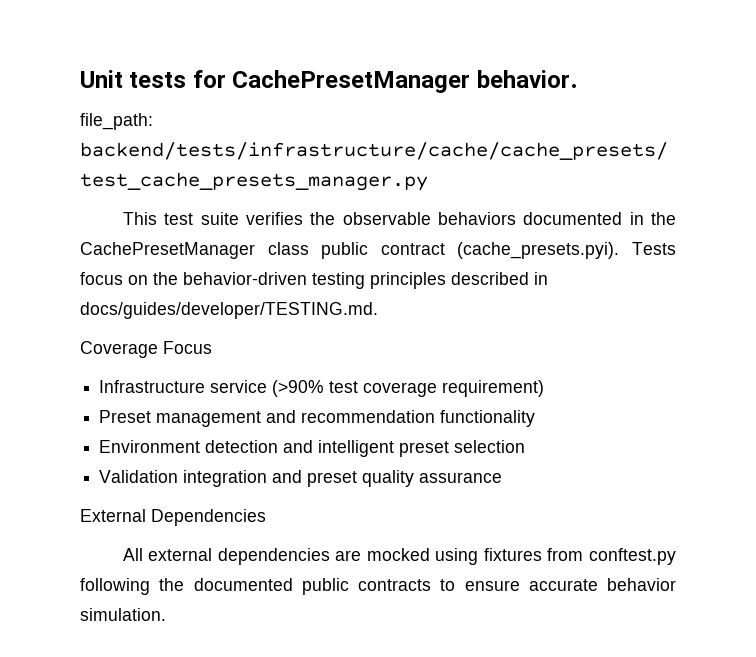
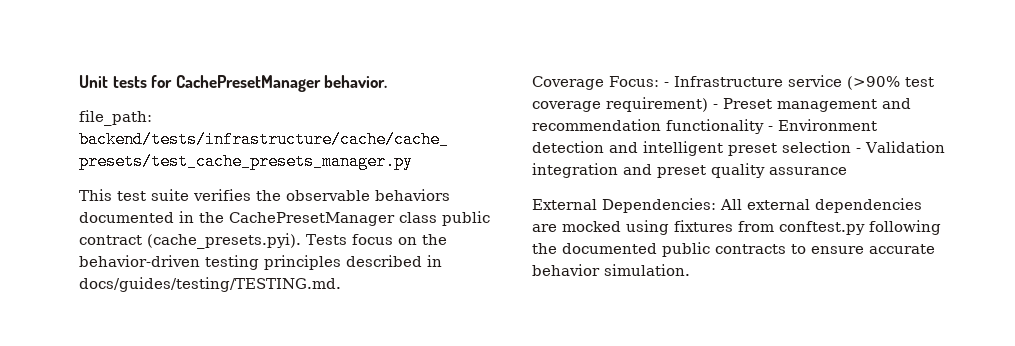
[80,302,378,319] docs/guides/developer/TESTING.md. -> [79,277,341,292] docs/guides/testing/TESTING.md.
[163,341,212,354] Focus // -> [609,76,669,87] Focus: -
(545, 388) // -> [713,104,718,109] -
(536, 418) // -> [768,126,773,131] -
(526, 446) // -> [856,148,861,153] -
[151,509,266,526] Dependencies // -> [602,198,716,213] Dependencies:

